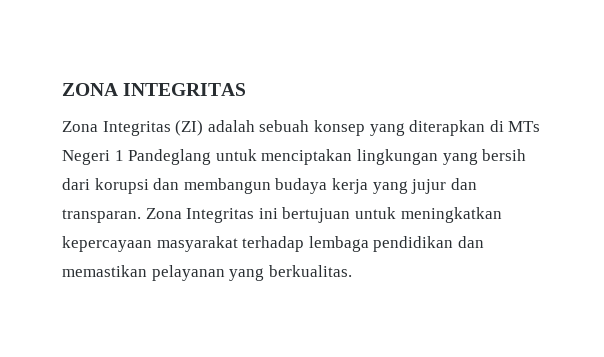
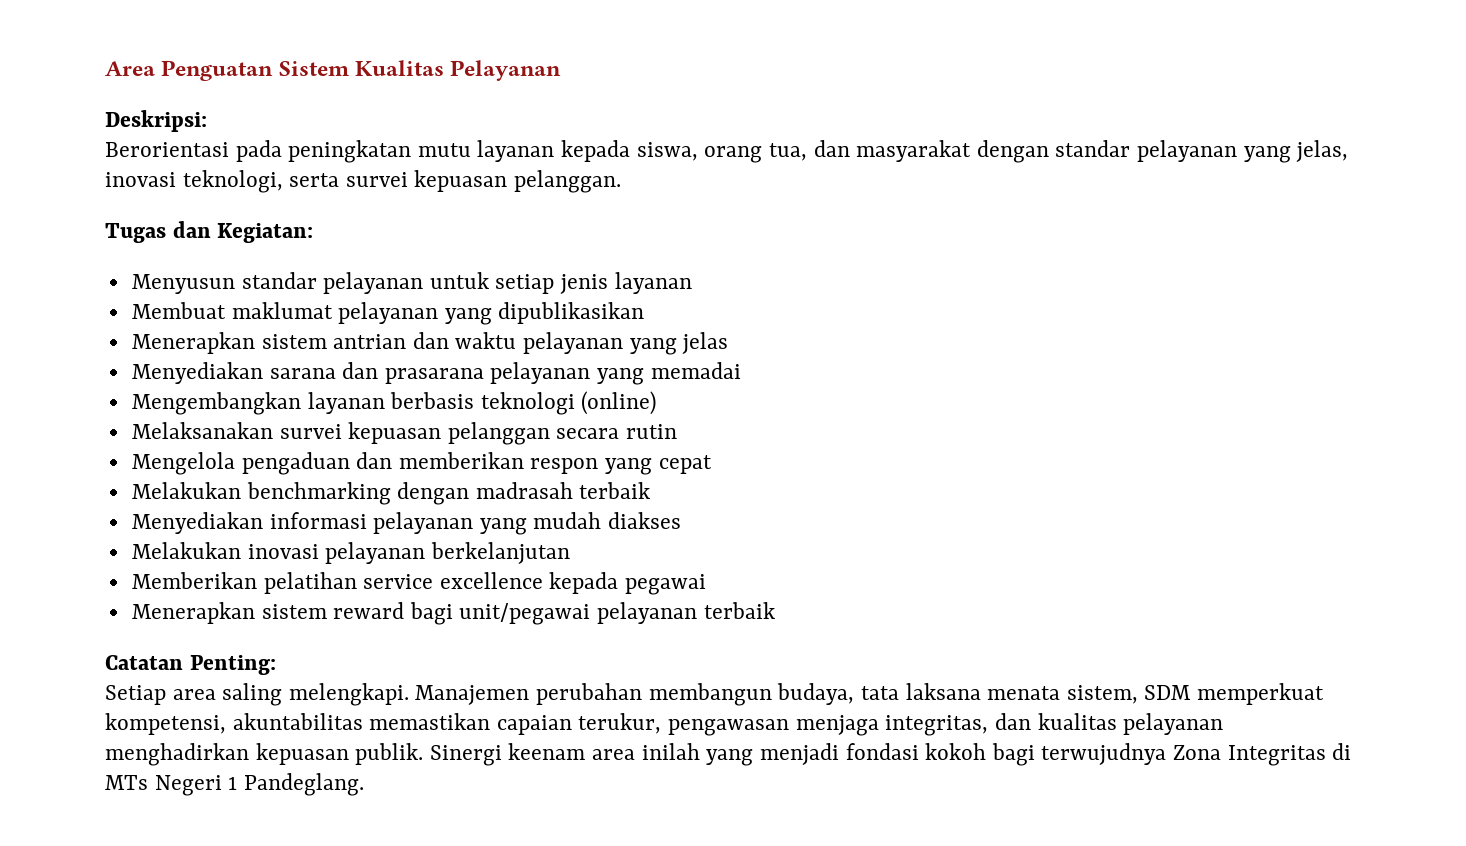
[62,83,247,96] [62,120,541,136] [62,149,527,165] [62,178,477,194] [62,207,502,223] [62,236,484,252] [62,265,352,281] ZONA INTEGRITAS // Zona Integritas (ZI) adalah sebuah konsep yang diterapkan di MTs Negeri 1 Pandeglang untuk menciptakan lingkungan yang bersih dari korupsi dan membangun budaya kerja yang jujur dan transparan. Zona Integritas ini bertujuan untuk meningkatkan kepercayaan masyarakat terhadap lembaga pendidikan dan memastikan pelayanan yang berkualitas. -> [105,60,562,81] [105,110,207,132] [105,140,1349,163] [105,170,622,193] [105,221,314,243] [131,272,692,294] [131,302,645,325] [131,332,729,355] [131,362,741,385] [131,391,657,415] [131,422,678,445] [131,452,712,475] [131,482,651,505] [131,512,682,535] [131,542,570,564] [131,572,707,595] [131,602,775,625] [105,655,276,675] [105,683,1324,706] [105,713,1224,736] [105,743,1352,766] [105,773,364,796] Area Penguatan Sistem Kualitas Pelayanan // Deskripsi: // Berorientasi pada peningkatan mutu layanan kepada siswa, orang tua, dan masyarakat dengan standar pelayanan yang jelas, inovasi teknologi, serta survei kepuasan pelanggan. // Tugas dan Kegiatan: // Menyusun standar pelayanan untuk setiap jenis layanan // Membuat maklumat pelayanan yang dipublikasikan // Menerapkan sistem antrian dan waktu pelayanan yang jelas // Menyediakan sarana dan prasarana pelayanan yang memadai // Mengembangkan layanan berbasis teknologi (online) // Melaksanakan survei kepuasan pelanggan secara rutin // Mengelola pengaduan dan memberikan respon yang cepat // Melakukan benchmarking dengan madrasah terbaik // Menyediakan informasi pelayanan yang mudah diakses // Melakukan inovasi pelayanan berkelanjutan // Memberikan pelatihan service excellence kepada pegawai // Menerapkan sistem reward bagi unit/pegawai pelayanan terbaik // Catatan Penting: // Setiap area saling melengkapi. Manajemen perubahan membangun budaya, tata laksana menata sistem, SDM memperkuat kompetensi, akuntabilitas memastikan capaian terukur, pengawasan menjaga integritas, dan kualitas pelayanan menghadirkan kepuasan publik. Sinergi keenam area inilah yang menjadi fondasi kokoh bagi terwujudnya Zona Integritas di MTs Negeri 1 Pandeglang.

